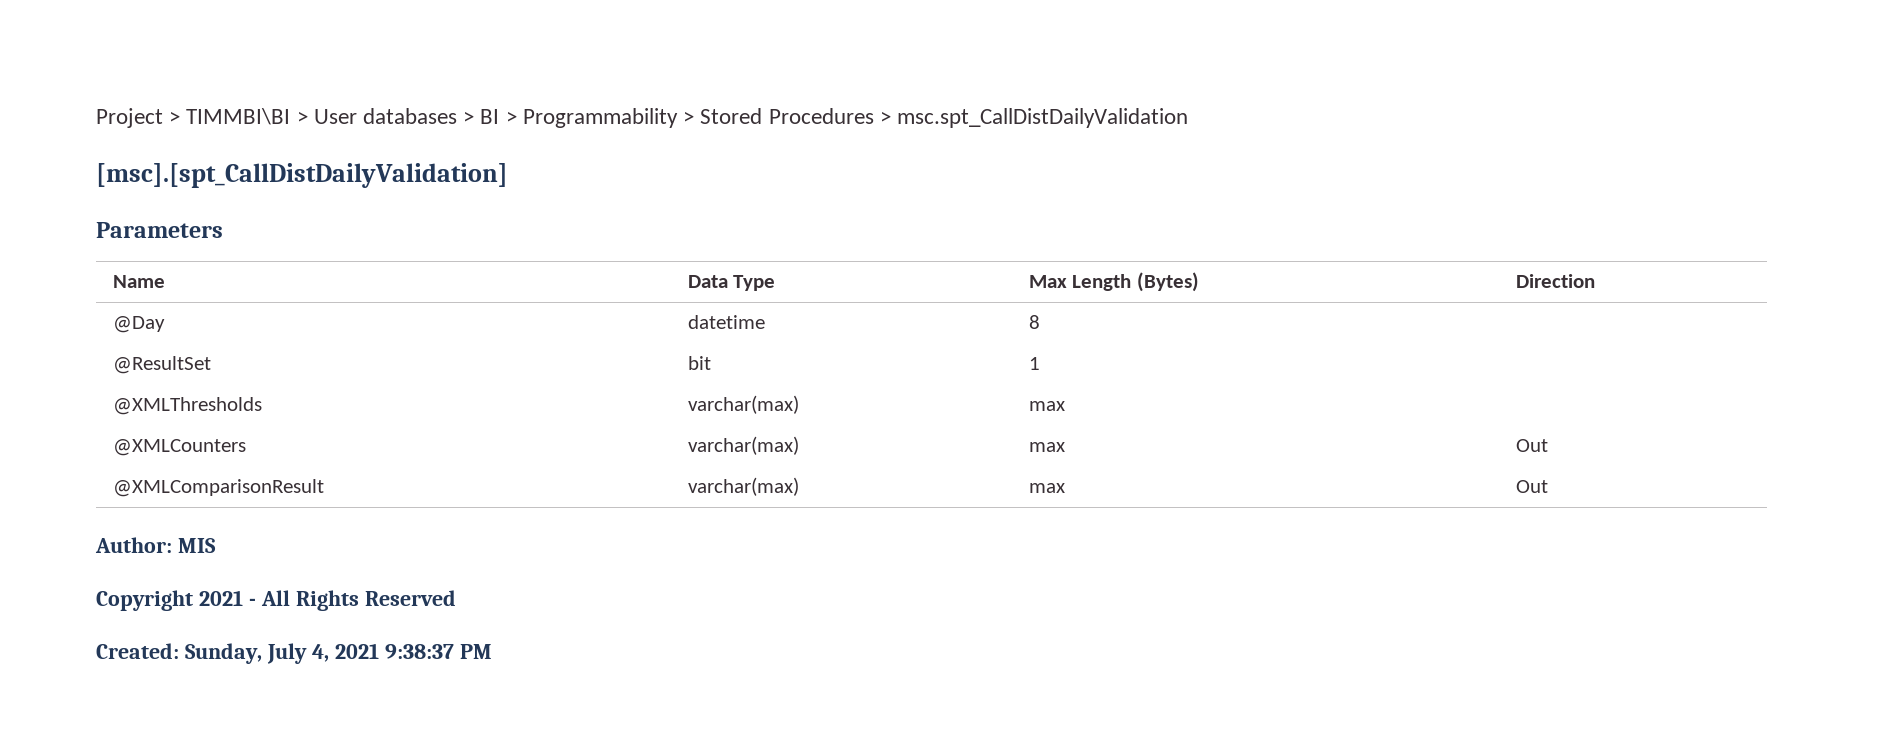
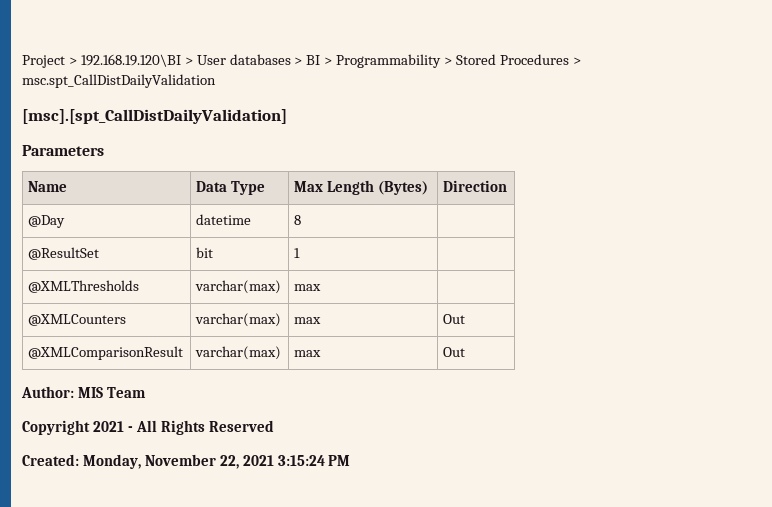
[186,108,291,125] TIMMBI\BI -> [80,54,181,67] 192.168.19.120\BI
(216, 545) none -> [106,387,146,398] Team
[184,643,454,664] Sunday, July 4, 2021 9:38:37 -> [82,454,325,469] Monday, November 22, 2021 3:15:24

